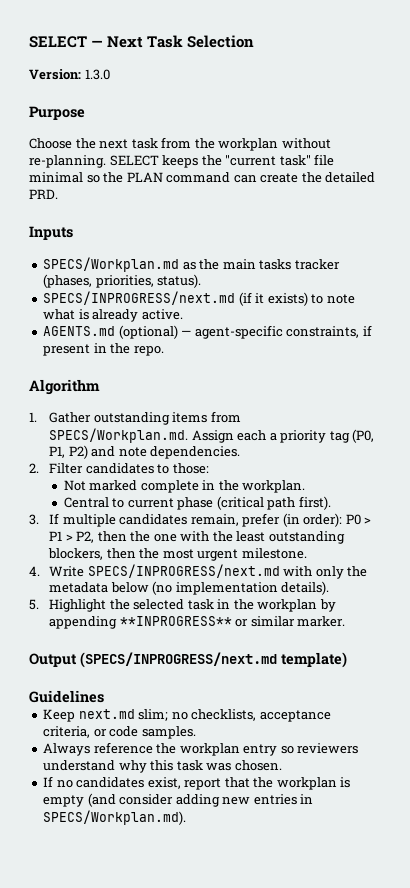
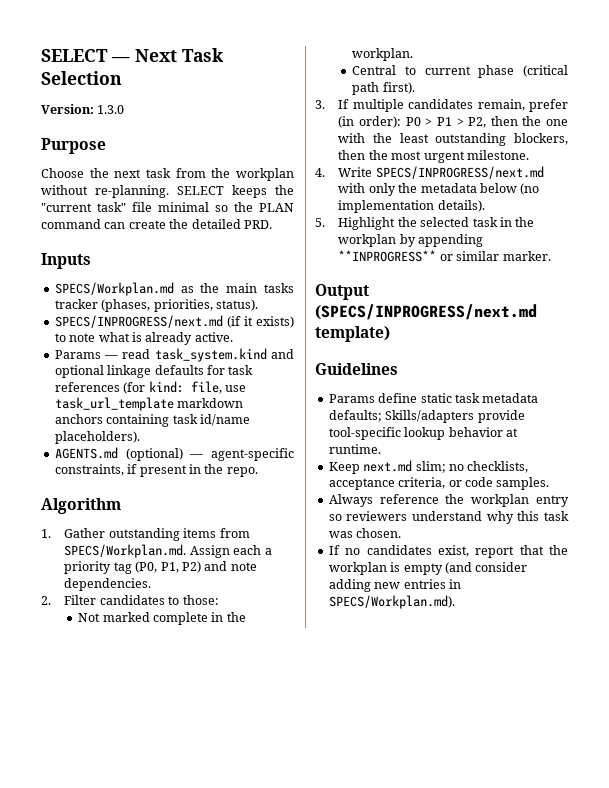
(183, 314) none -> [54,348,294,362] [54,365,254,378] [54,381,246,394] [54,397,244,411] [54,414,250,427] [54,431,140,444] // Params — read task_system.kind and optional linkage defaults for task references (for kind: file, use task_url_template markdown anchors containing task id/name placeholders).
(104, 696) none -> [328,393,539,403] [328,410,525,423] [328,427,518,440] [328,444,381,454] // Params define static task metadata defaults; Skills/adapters provide tool-specific lookup behavior at runtime.

